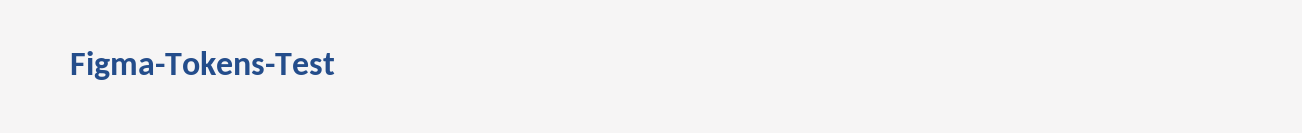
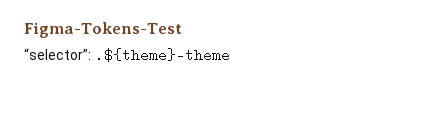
(335, 65) none -> [24,48,230,62] // “selector”: .${theme}-theme

